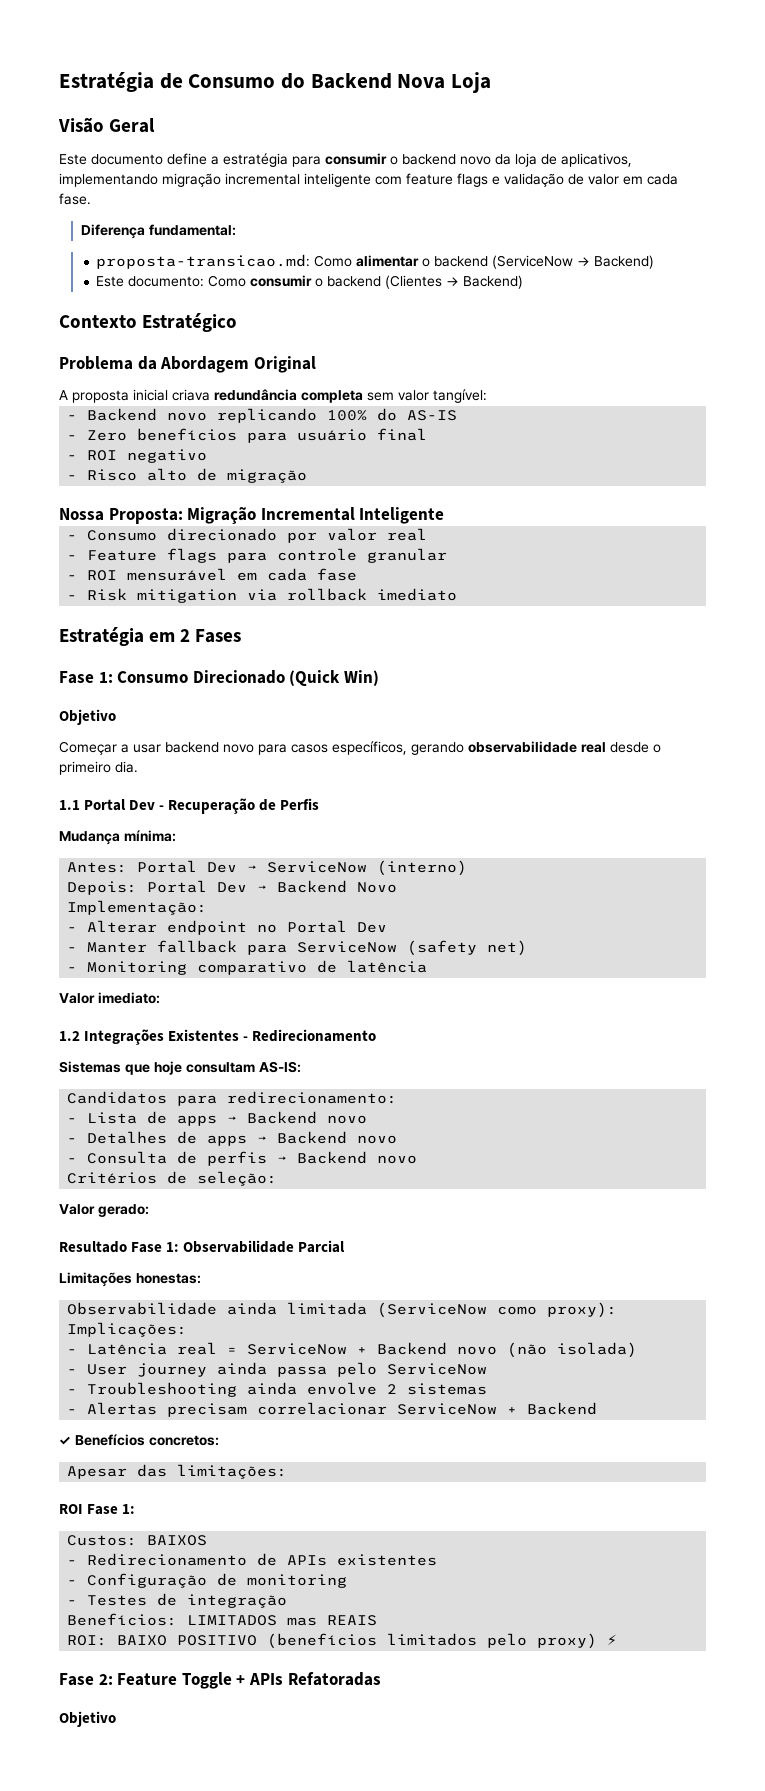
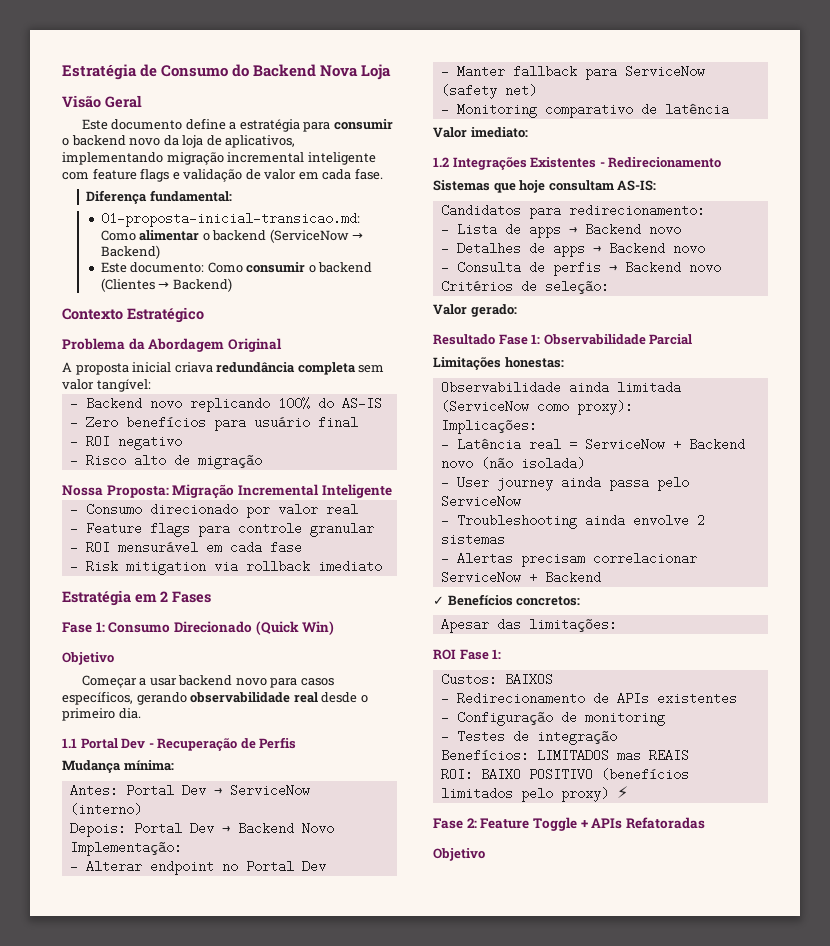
[96,254,311,269] proposta-transicao.md: -> [100,212,360,227] 01-proposta-inicial-transicao.md:

